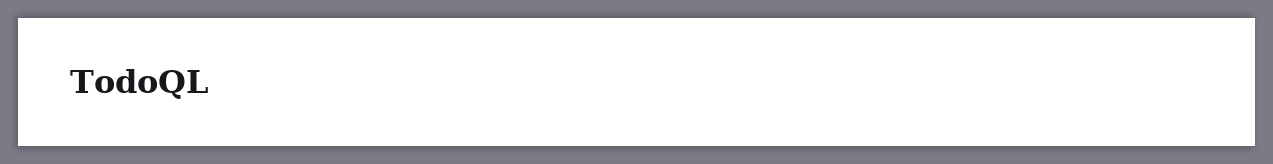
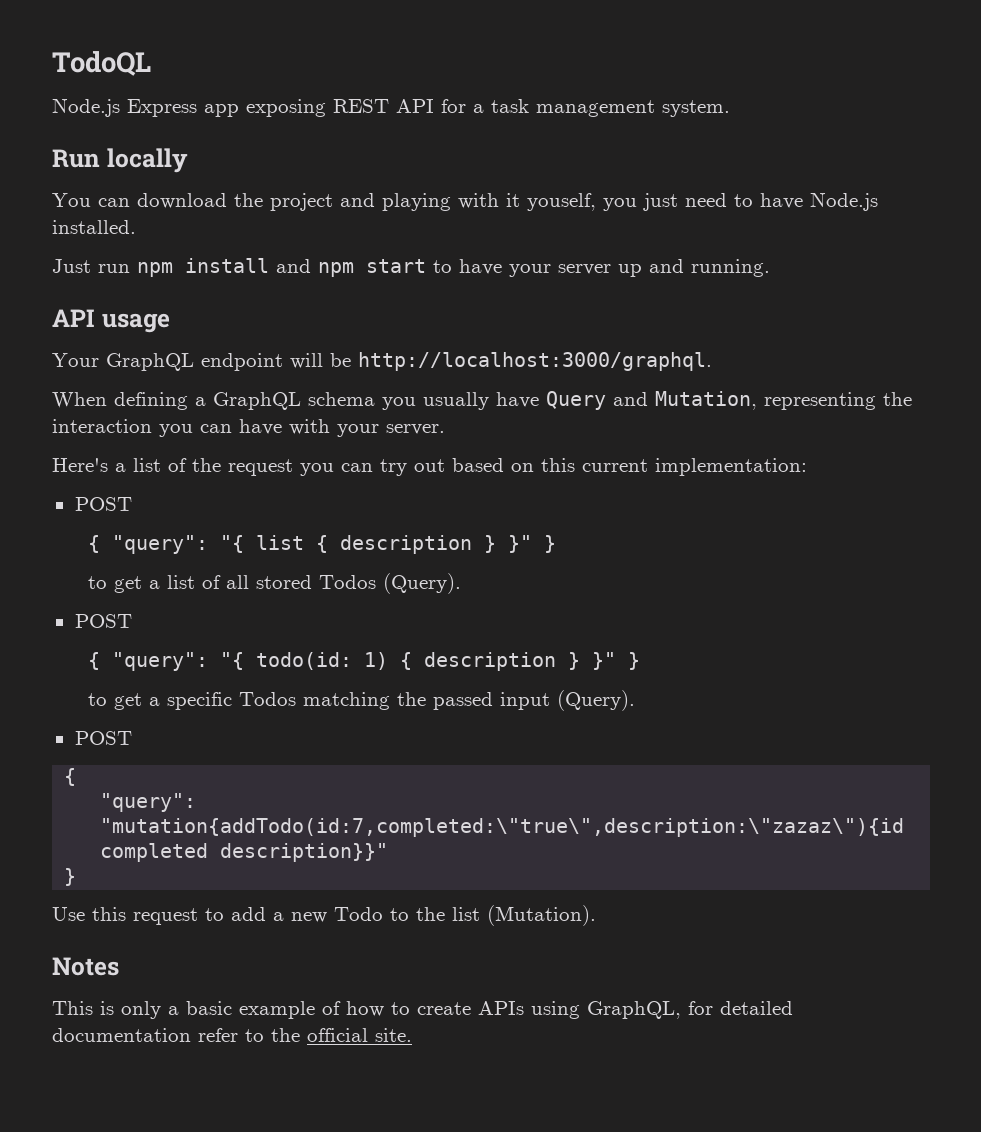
(209, 84) none -> [52,98,730,117] [52,148,188,173] [52,192,878,211] [52,220,136,234] [52,258,770,277] [52,309,170,333] [52,352,712,371] [52,391,912,410] [52,419,445,437] [52,458,807,476] [74,497,132,511] [87,535,556,554] [87,573,461,594] [74,614,132,628] [87,652,640,671] [87,690,635,711] [74,731,132,745] [64,768,77,786] [100,793,197,812] [100,818,905,837] [100,843,389,862] [64,868,77,886] [52,905,596,926] [52,957,119,976] [52,1001,793,1019] [52,1028,412,1042] // Node.js Express app exposing REST API for a task management system. // Run locally // You can download the project and playing with it youself, you just need to have Node.js installed. // Just run npm install and npm start to have your server up and running. // API usage // Your GraphQL endpoint will be http://localhost:3000/graphql. // When defining a GraphQL schema you usually have Query and Mutation, representing the interaction you can have with your server. // Here's a list of the request you can try out based on this current implementation: // POST // { "query": "{ list { description } }" } // to get a list of all stored Todos (Query). // POST // { "query": "{ todo(id: 1) { description } }" } // to get a specific Todos matching the passed input (Query). // POST // { // "query": "mutation{addTodo(id:7,completed:\"true\",description:\"zazaz\"){id completed description}}" // } // Use this request to add a new Todo to the list (Mutation). // Notes // This is only a basic example of how to create APIs using GraphQL, for detailed documentation refer to the official site.

